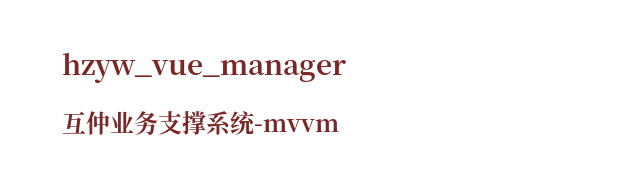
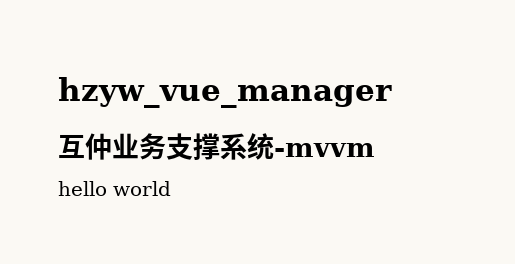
(339, 125) none -> [58,181,171,196] // hello world

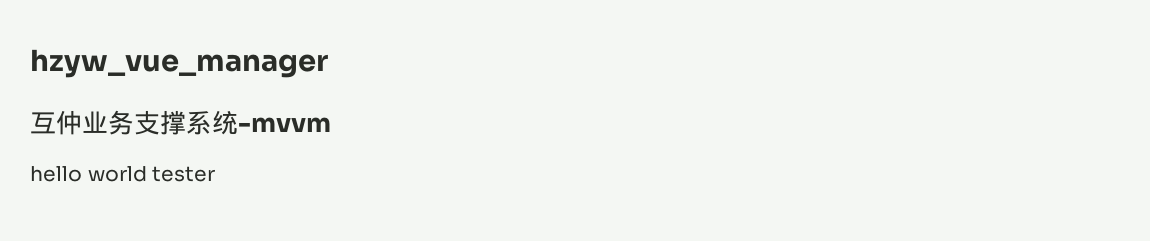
(171, 188) none -> [152,166,216,182] tester

